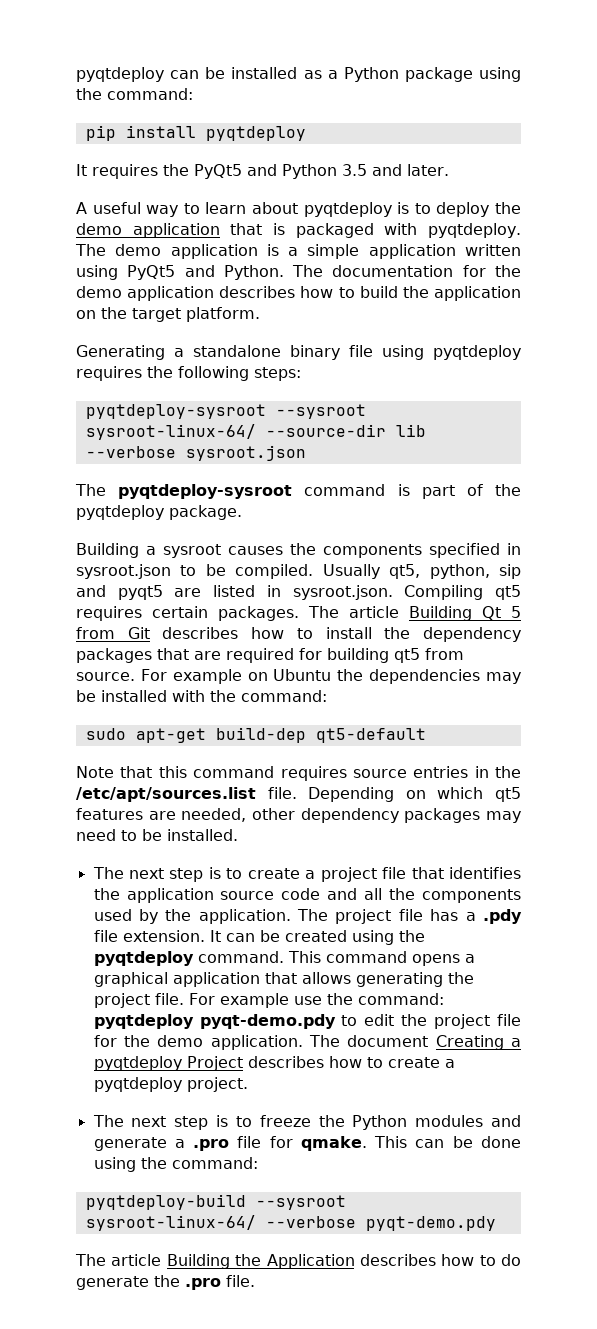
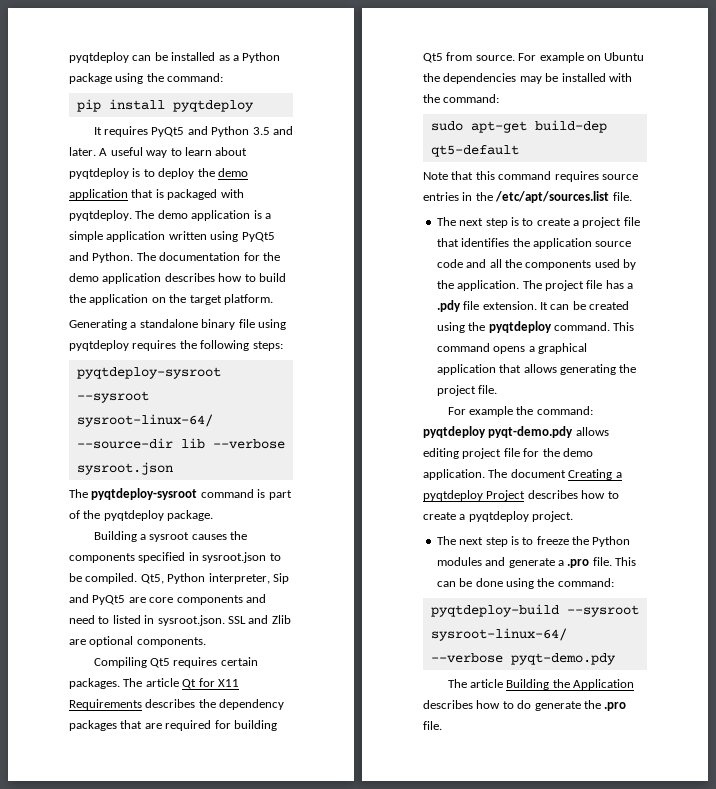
[163,164,189,176] the -> (149, 131) none
(449, 170) // -> (96, 151) none
[322,564,521,579] [76,585,521,600] Usually qt5, python, sip and pyqt5 are listed in sysroot.json. Compiling qt5 -> [140,573,289,584] [69,594,266,605] [69,615,291,626] [69,636,206,647] [93,657,171,668] Qt5, Python interpreter, Sip and PyQt5 are core components and need to listed in sysroot.json. SSL and Zlib are optional components. // Compiling Qt5
[409,606,521,621] [76,627,372,639] Building Qt 5 from Git describes how to install -> [182,678,239,689] [69,699,196,710] Qt for X11 Requirements describes
[394,648,420,663] qt5 -> [423,53,443,63] Qt5
[308,787,521,802] [76,808,521,823] [76,829,238,841] Depending on which qt5 features are needed, other dependency packages may need to be installed. -> (632, 196) none
[188,993,322,1008] For example use -> [447,406,514,417] // For example
[341,1014,428,1026] to edit the -> [575,427,609,436] [423,448,459,459] allows editing
[237,1136,367,1151] file for qmake. -> [592,557,612,566] file.

